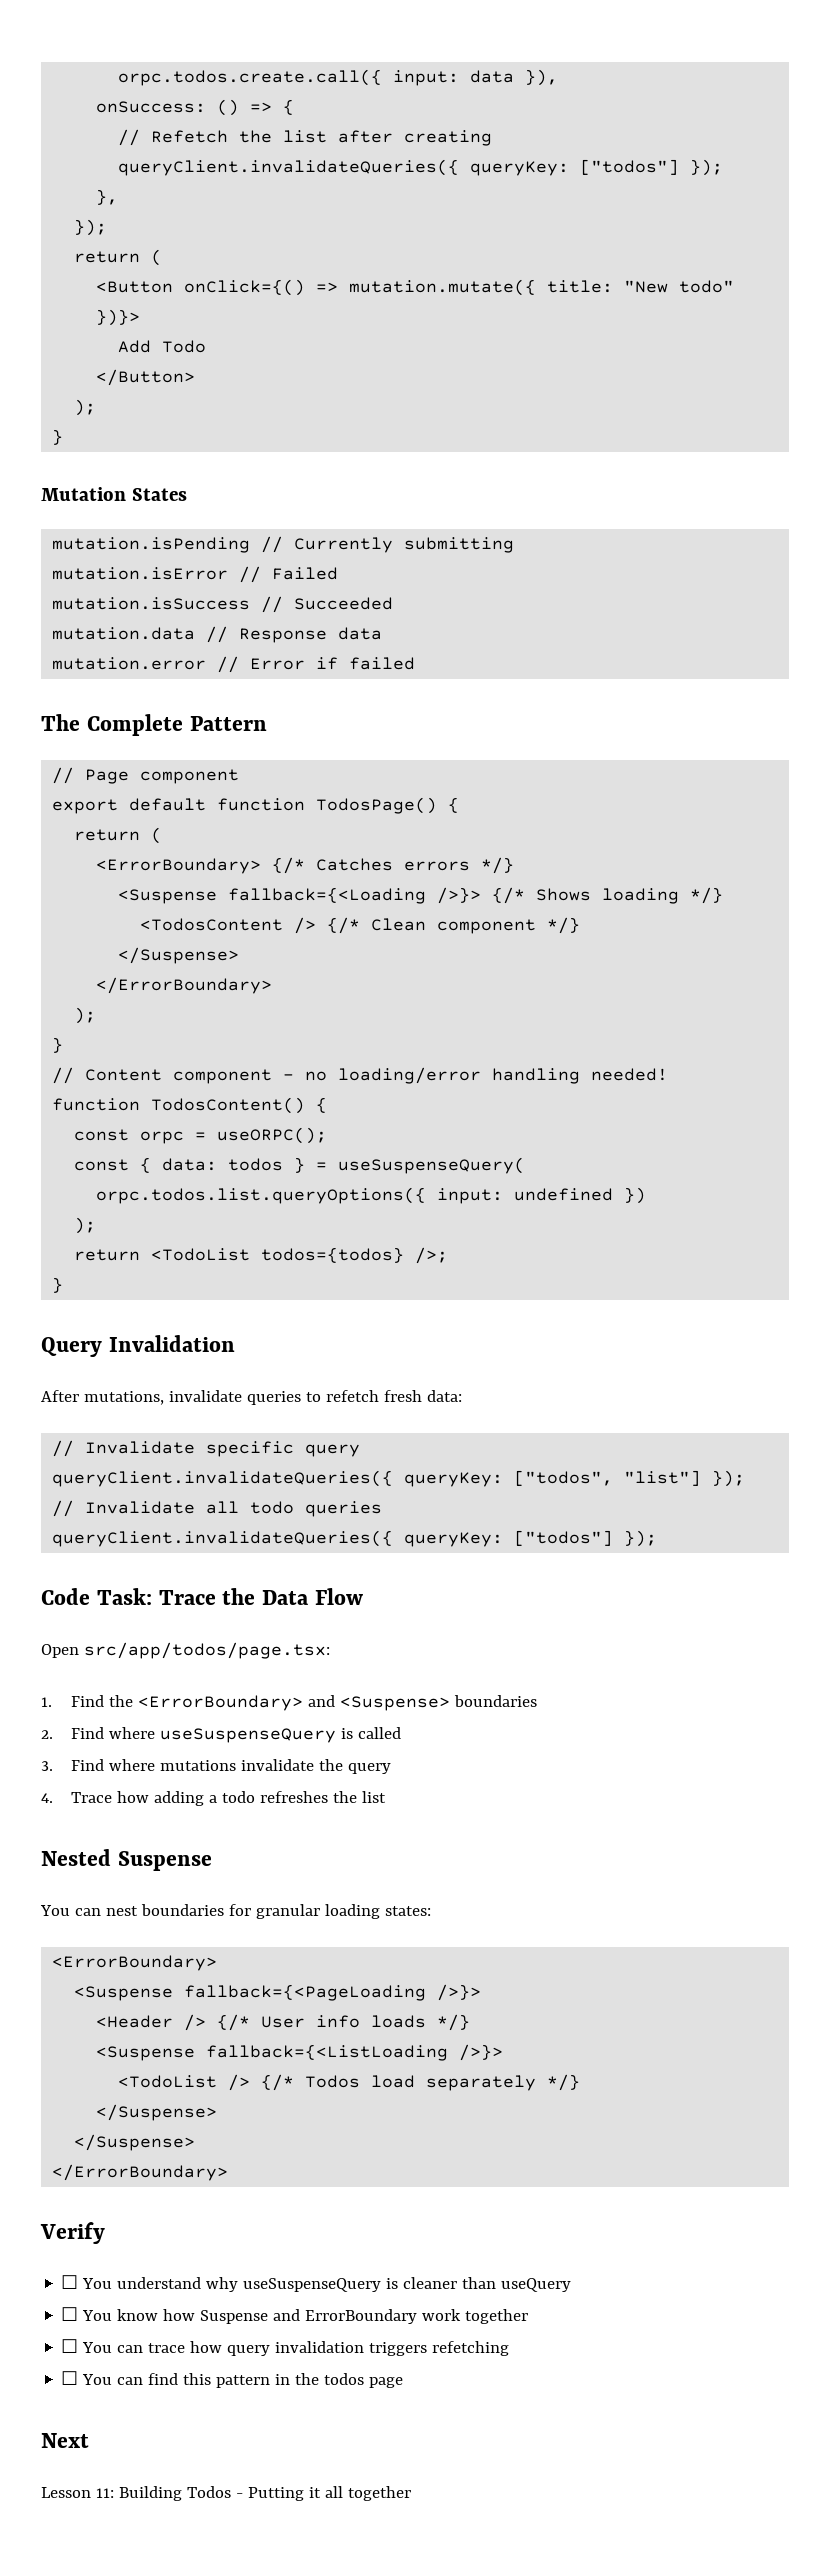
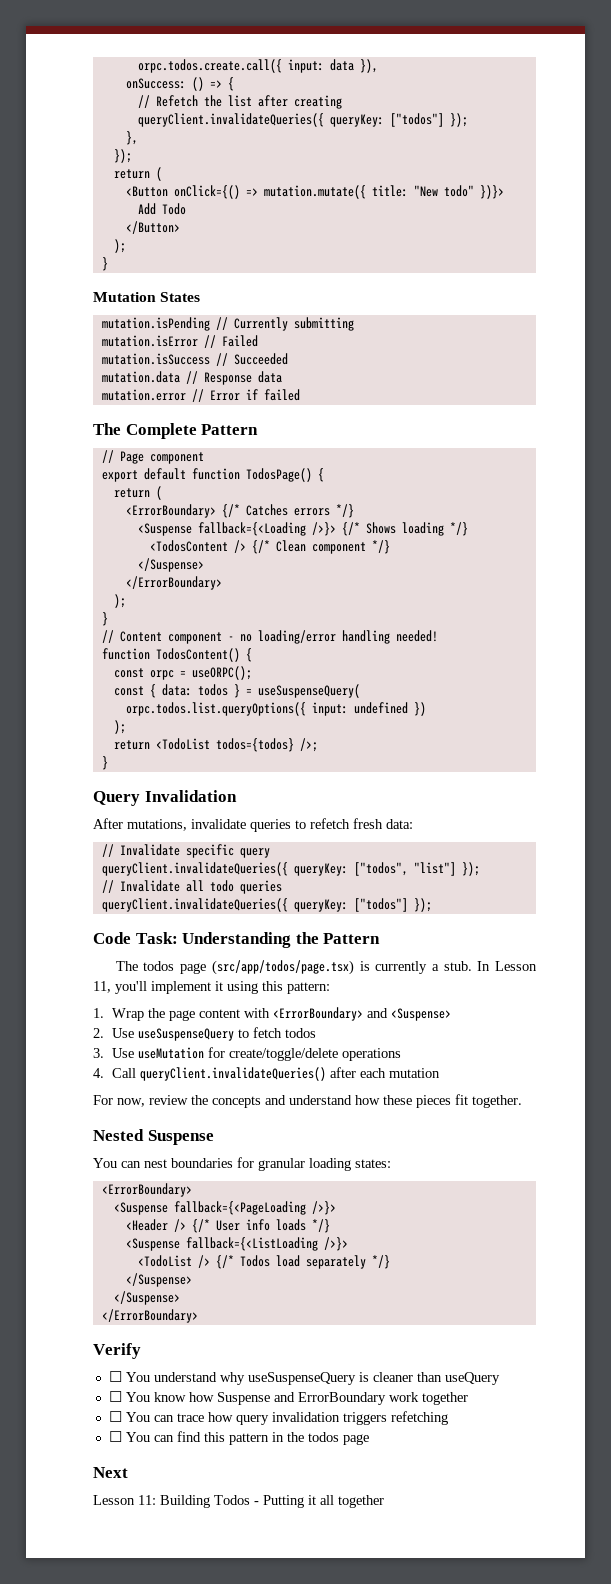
[158,1588,363,1605] [41,1642,330,1659] [41,1695,133,1707] Trace the Data Flow // Open src/app/todos/page.tsx: // 1. Find the -> [182,932,381,948] [115,960,537,975] [93,981,330,994] [93,1008,270,1021] Understanding the Pattern // The todos page (src/app/todos/page.tsx) is currently a stub. In Lesson 11, you'll implement it using this pattern: // 1. Wrap the page content with
[453,1695,537,1707] boundaries -> (451, 1014) none
[70,1727,401,1743] [41,1759,391,1774] [41,1791,386,1806] Find where useSuspenseQuery is called // 3. Find where mutations invalidate the query // 4. Trace how adding a todo refreshes the list -> [111,1027,316,1041] [93,1047,401,1061] [93,1067,440,1081] [93,1094,522,1108] Use useSuspenseQuery to fetch todos // 3. Use useMutation for create/toggle/delete operations // 4. Call queryClient.invalidateQueries() after each mutation // For now, review the concepts and understand how these pieces fit together.

